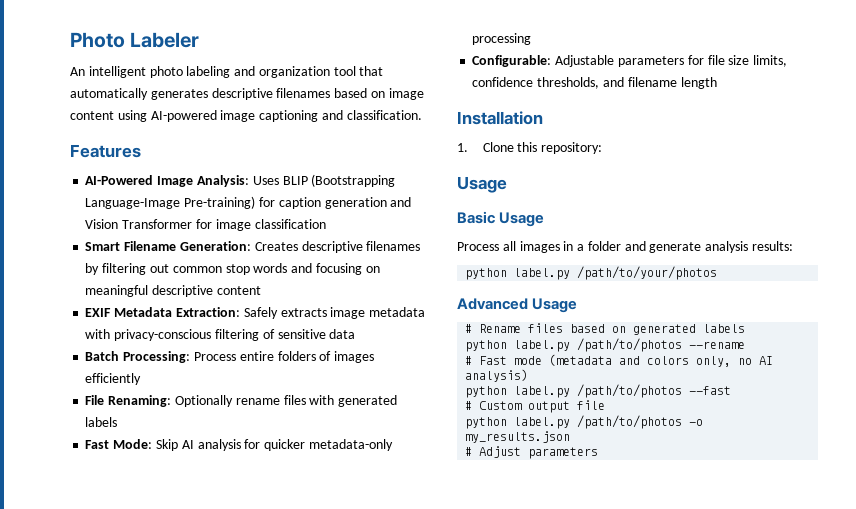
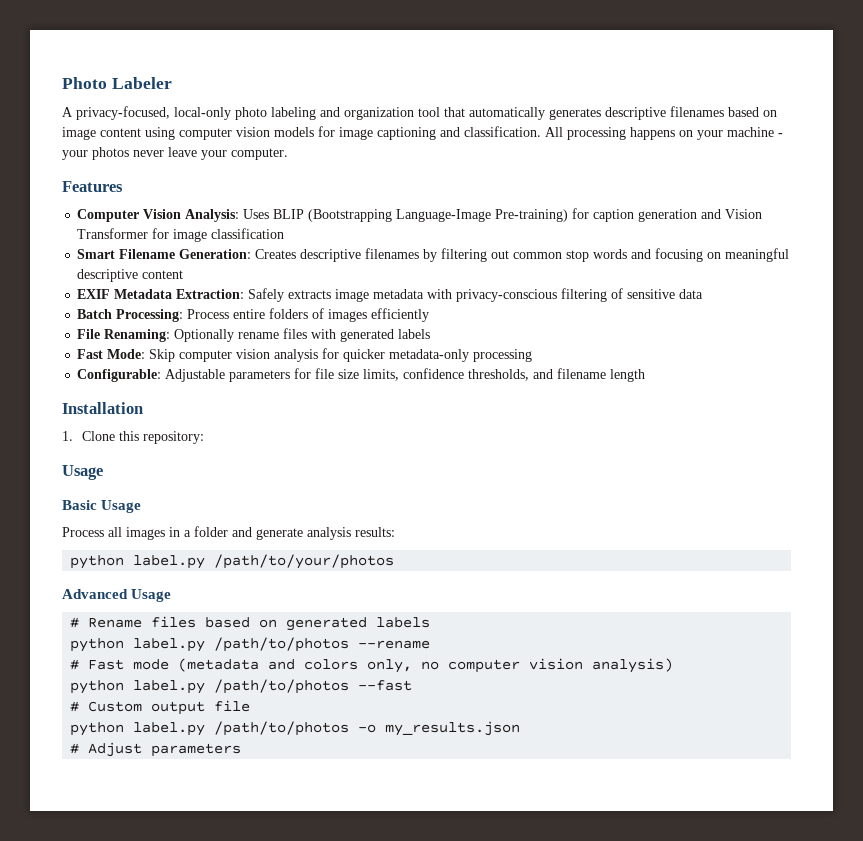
[70,66,146,78] An intelligent -> [62,106,231,120] A privacy-focused, local-only
[150,110,217,122] AI-powered -> [179,126,335,140] computer vision models for
(422, 115) none -> [545,127,783,140] [62,147,288,160] All processing happens on your machine - your photos never leave your computer.
[85,175,194,187] AI-Powered Image -> [77,209,182,222] Computer Vision
[181,440,194,449] AI -> [179,349,271,362] computer vision
[759,356,774,365] AI -> [448,658,584,673] computer vision

